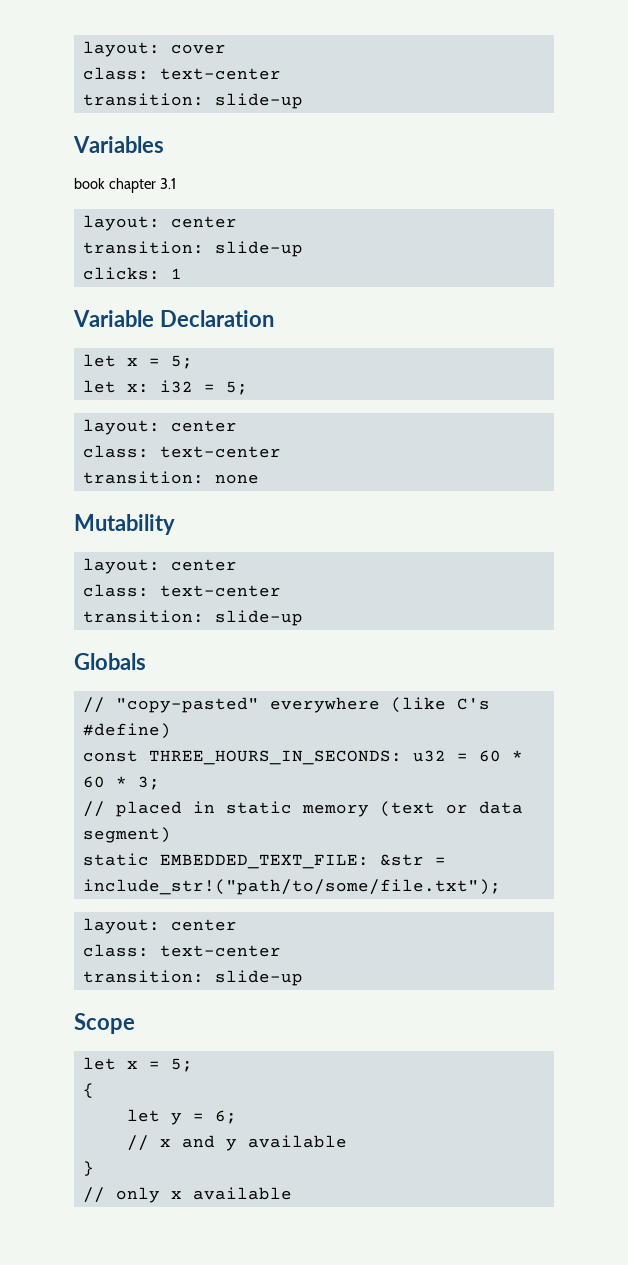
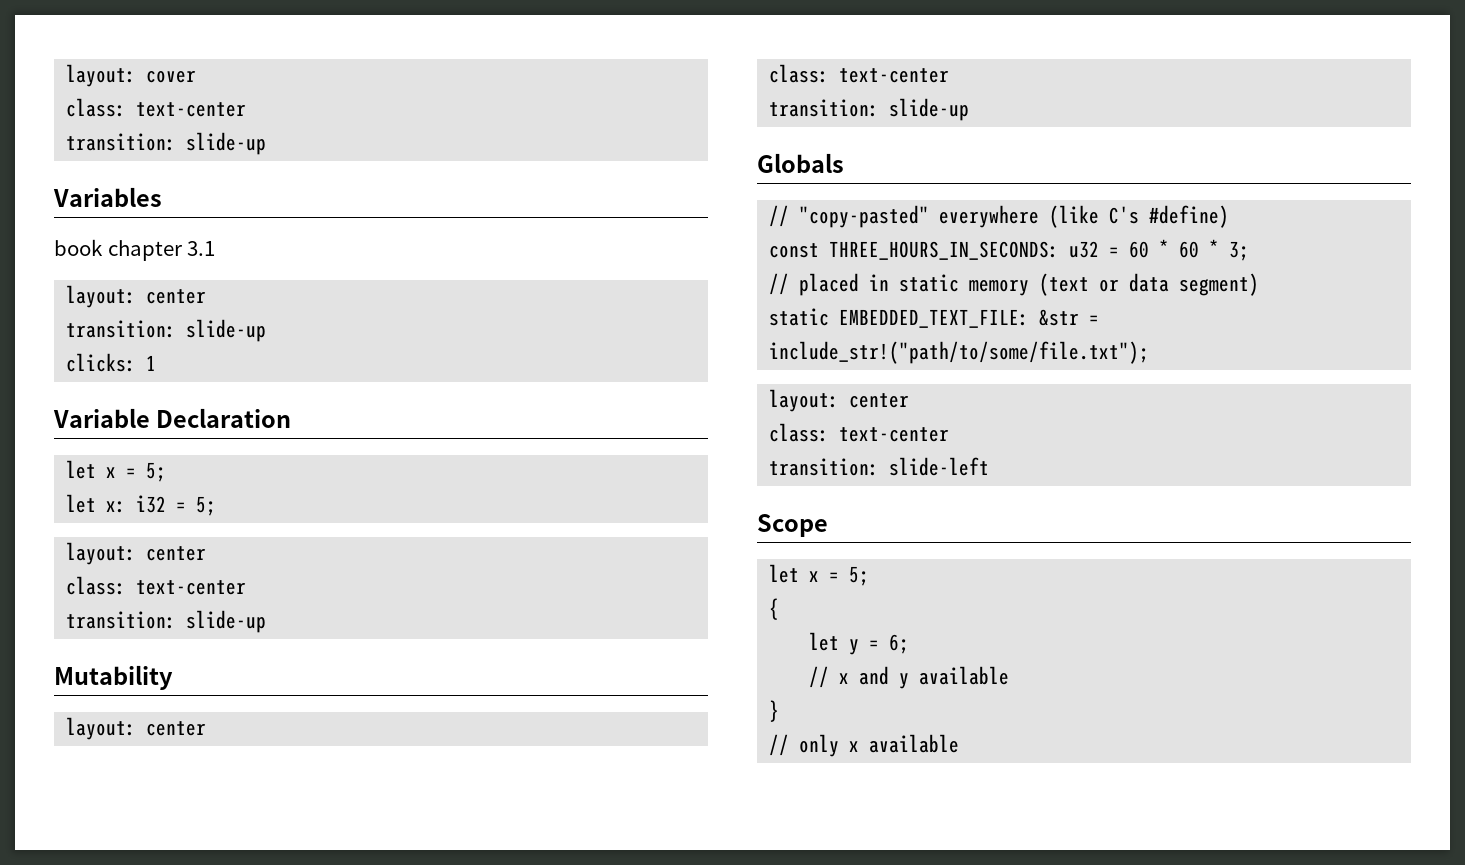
[82,471,259,484] transition: none -> [66,610,267,633] transition: slide-up
[214,970,303,986] slide-up -> [889,457,990,476] slide-left

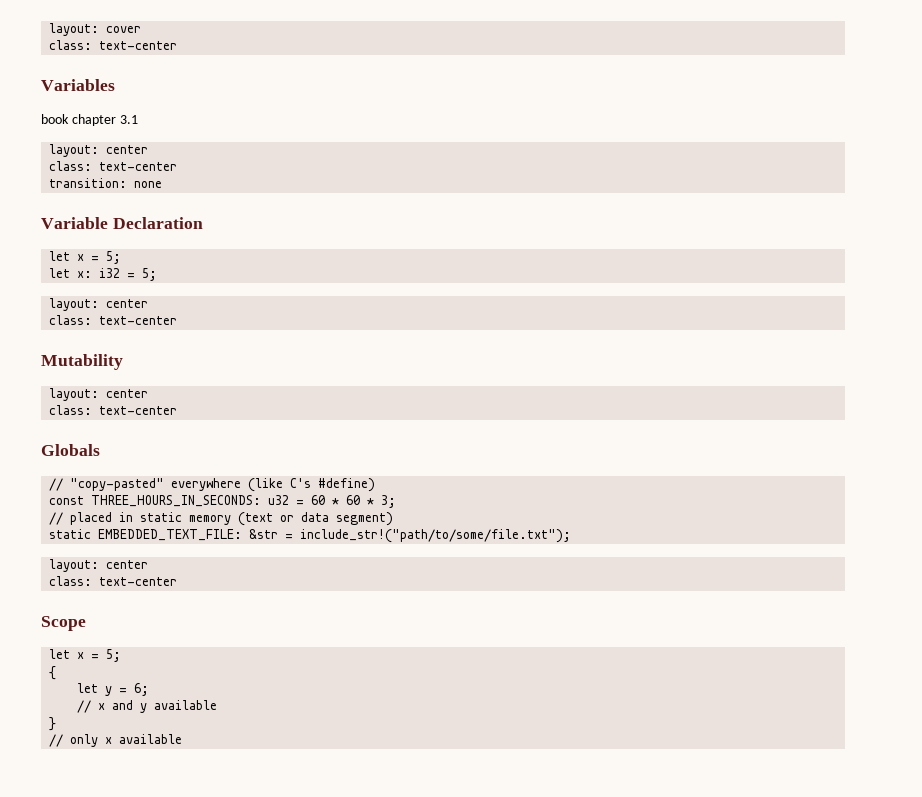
[66,132,267,155] // transition: slide-up -> (178, 45) none
[66,319,267,342] [66,353,157,372] // transition: slide-up // clicks: 1 -> [49,161,178,171] [49,178,163,188] // class: text-center // transition: none
[66,610,267,633] // transition: slide-up -> (178, 320) none
[769,98,970,121] // transition: slide-up -> (178, 410) none
[769,457,990,476] // transition: slide-left -> (178, 581) none

